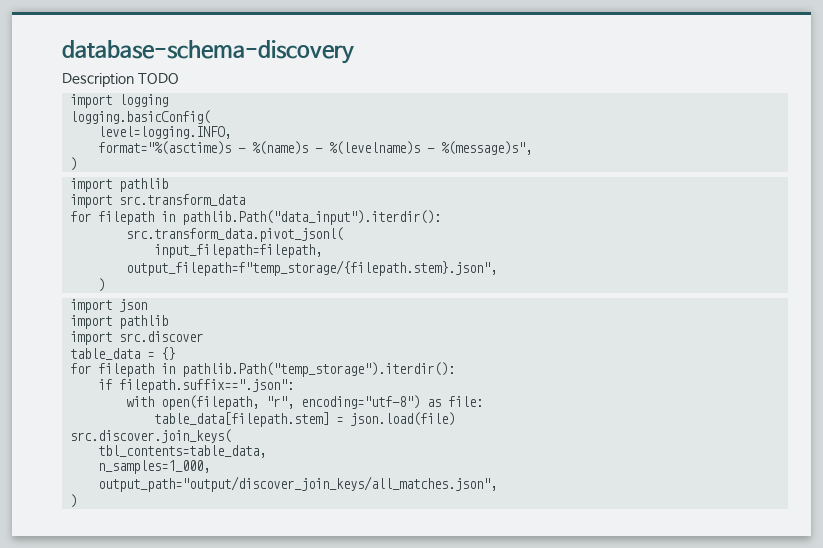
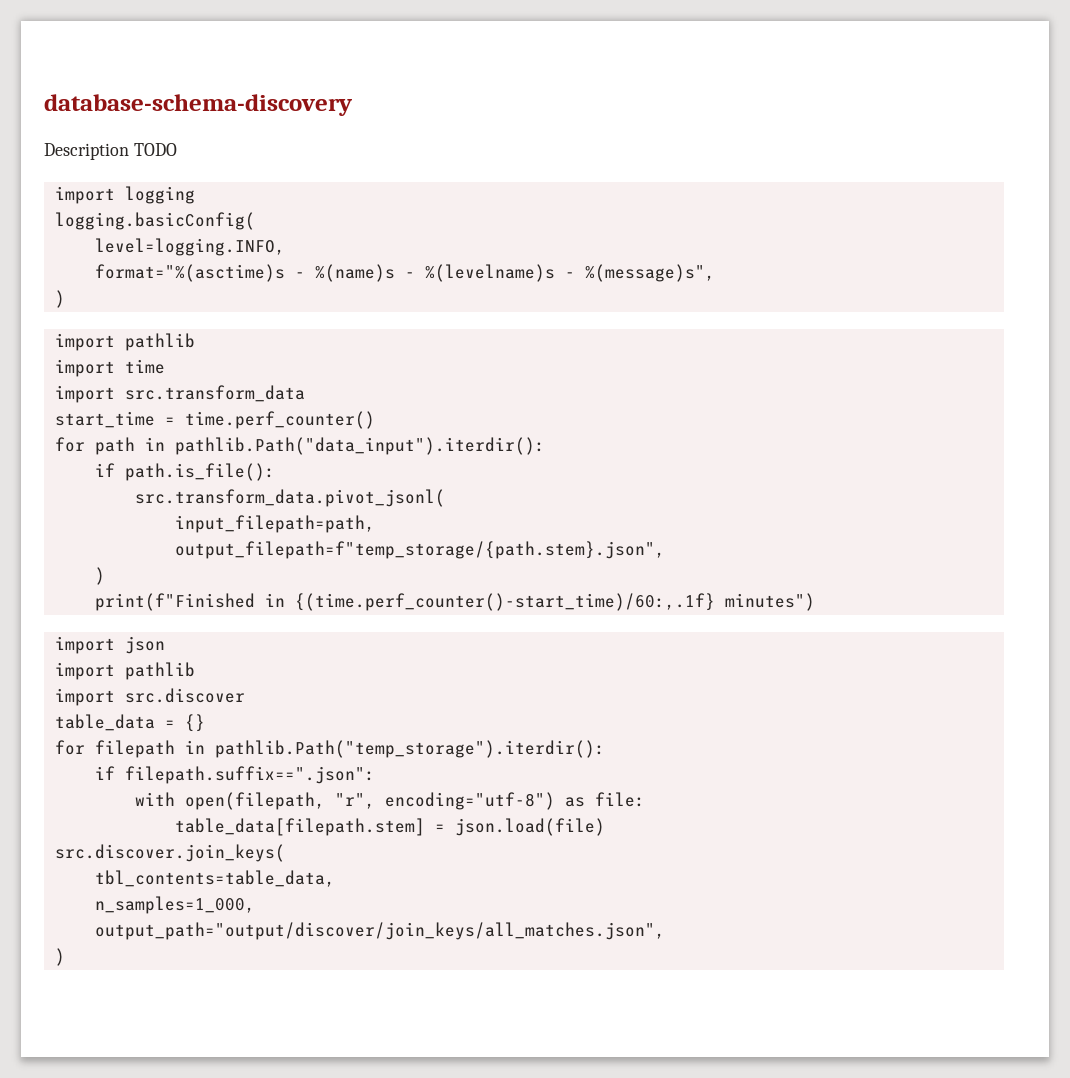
(169, 185) none -> [54,359,165,377] // import time
[70,211,155,225] // for filepath -> [54,411,375,429] [54,437,135,455] // start_time = time.perf_counter() // for path
(442, 217) none -> [94,463,275,481] // if path.is_file():
[154,244,323,258] [126,260,498,276] [98,278,106,292] input_filepath=filepath, // output_filepath=f"temp_storage/{filepath.stem}.json", // ) -> [174,515,375,533] [174,541,665,559] [94,567,105,585] [94,593,815,611] input_filepath=path, // output_filepath=f"temp_storage/{path.stem}.json", // ) // print(f"Finished in {(time.perf_counter()-start_time)/60:,.1f} minutes")
[98,476,498,492] output_path="output/discover_join_keys/all_matches.json", -> [94,922,665,940] output_path="output/discover/join_keys/all_matches.json",

